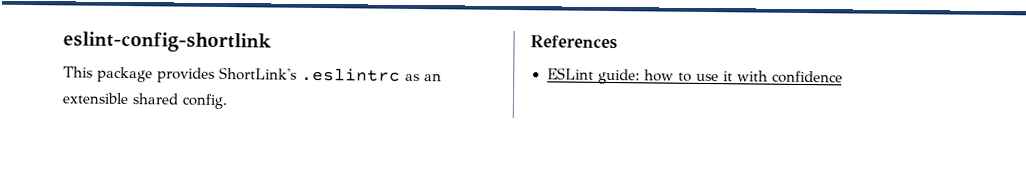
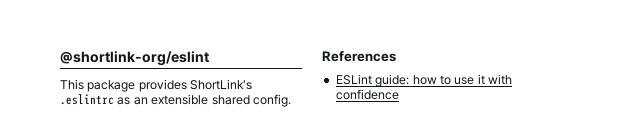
[63,31,272,53] eslint-config-shortlink -> [60,51,209,66] @shortlink-org/eslint

